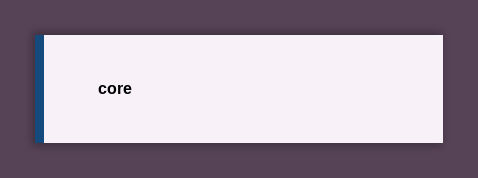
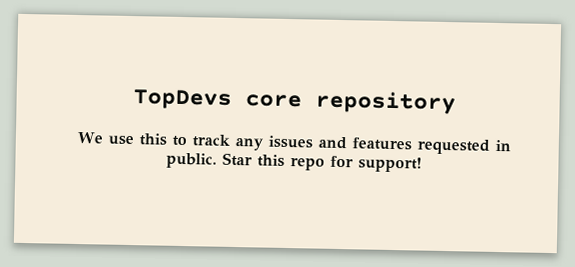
[98,84,132,94] core -> [133,89,456,115] [76,131,511,155] [165,152,422,173] TopDevs core repository // We use this to track any issues and features requested in public. Star this repo for support!

